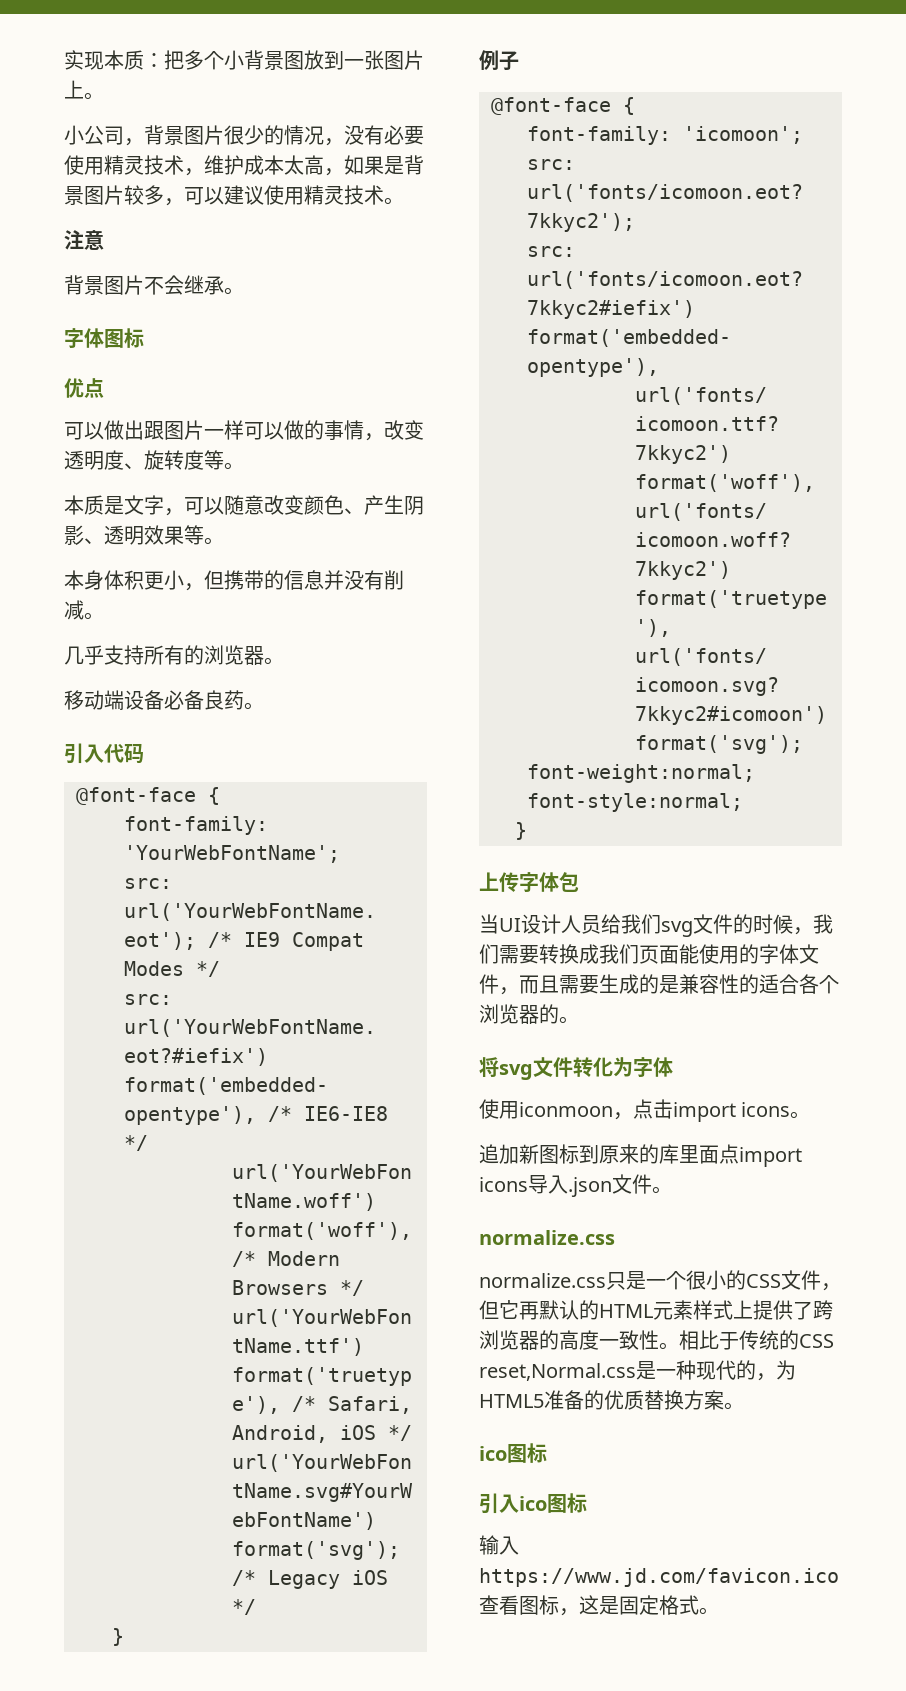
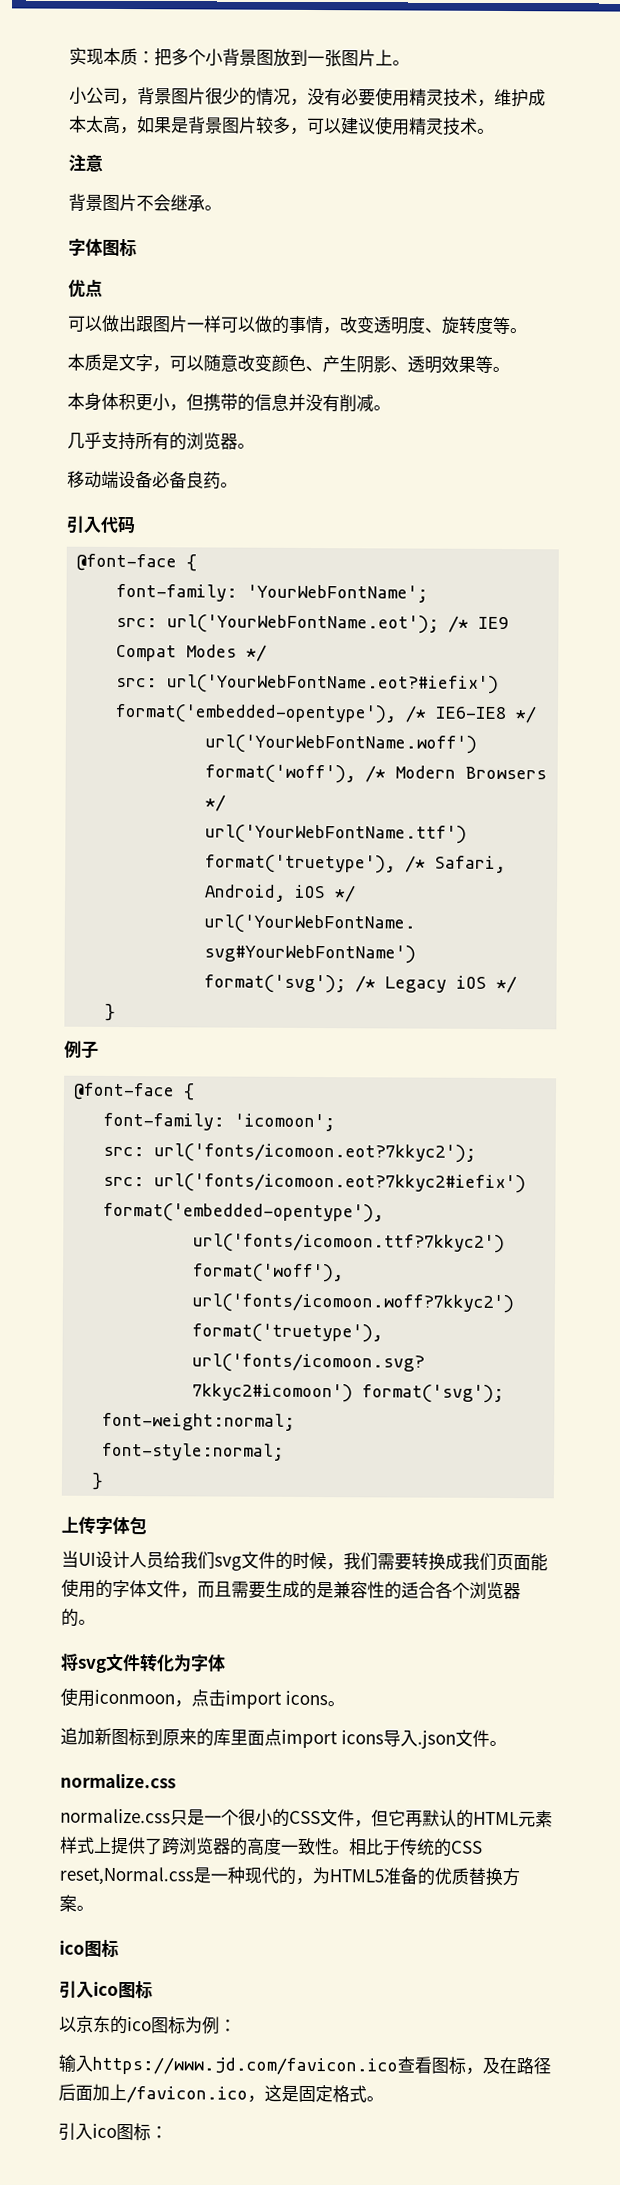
(587, 1503) none -> [59,2015,237,2035] // 以京东的ico图标为例：
(579, 1612) none -> [482,2056,551,2075] [58,2083,265,2104] 及在路径后面加上/favicon.ico，
(719, 1611) none -> [58,2122,168,2142] // 引入ico图标：

